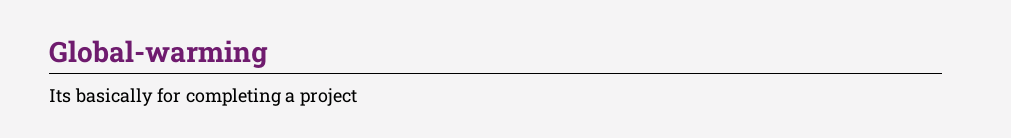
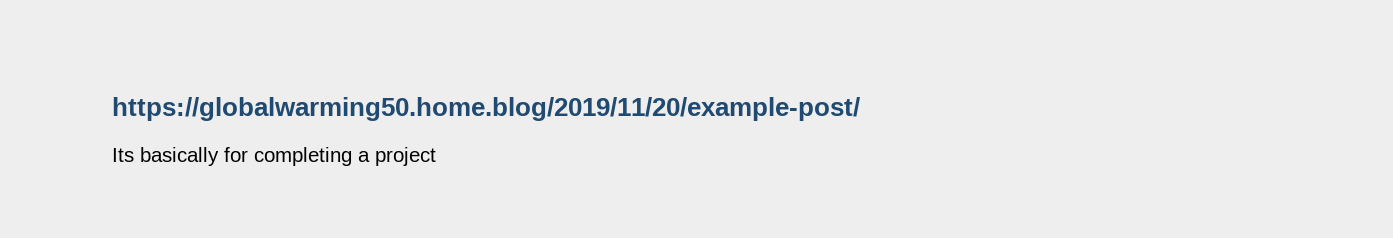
[49,40,268,68] Global-warming -> [112,97,860,121] https://globalwarming50.home.blog/2019/11/20/example-post/

